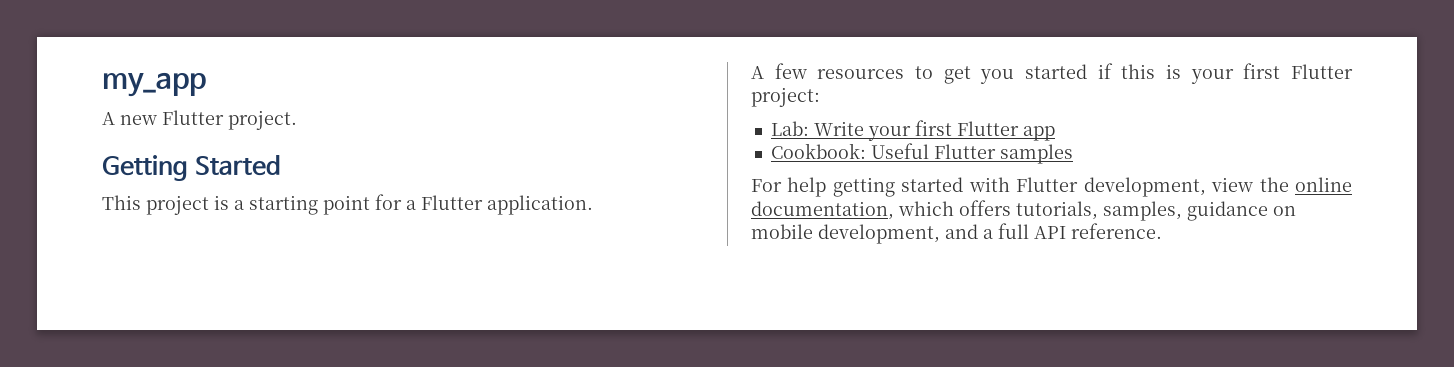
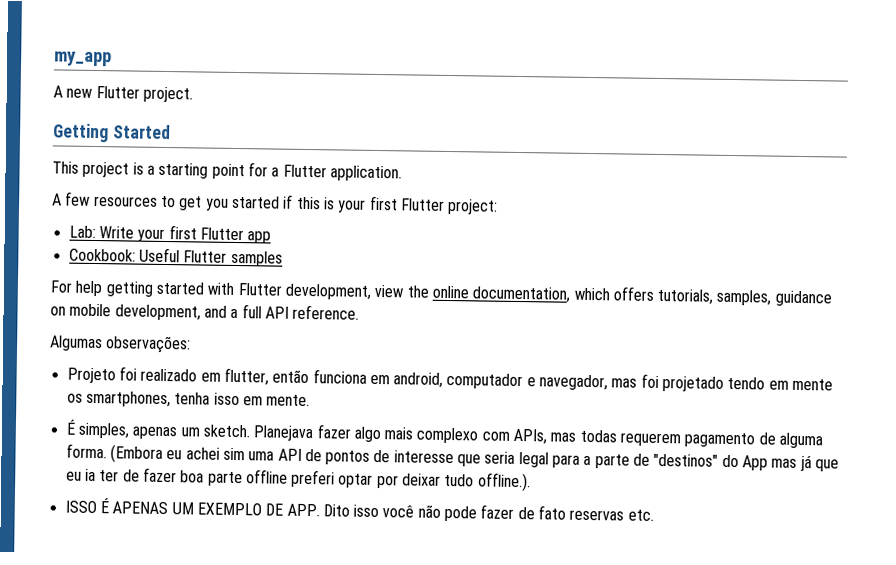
(1162, 231) none -> [50,335,192,354] [66,366,834,392] [66,390,311,408] [65,419,824,449] [65,443,839,472] [65,467,531,492] [64,498,654,522] // Algumas observações: // Projeto foi realizado em flutter, então funciona em android, computador e navegador, mas foi projetado tendo em mente os smartphones, tenha isso em mente. // É simples, apenas um sketch. Planejava fazer algo mais complexo com APIs, mas todas requerem pagamento de alguma forma. (Embora eu achei sim uma API de pontos de interesse que seria legal para a parte de "destinos" do App mas já que eu ia ter de fazer boa parte offline preferi optar por deixar tudo offline.). // ISSO É APENAS UM EXEMPLO DE APP. Dito isso você não pode fazer de fato reservas etc.

